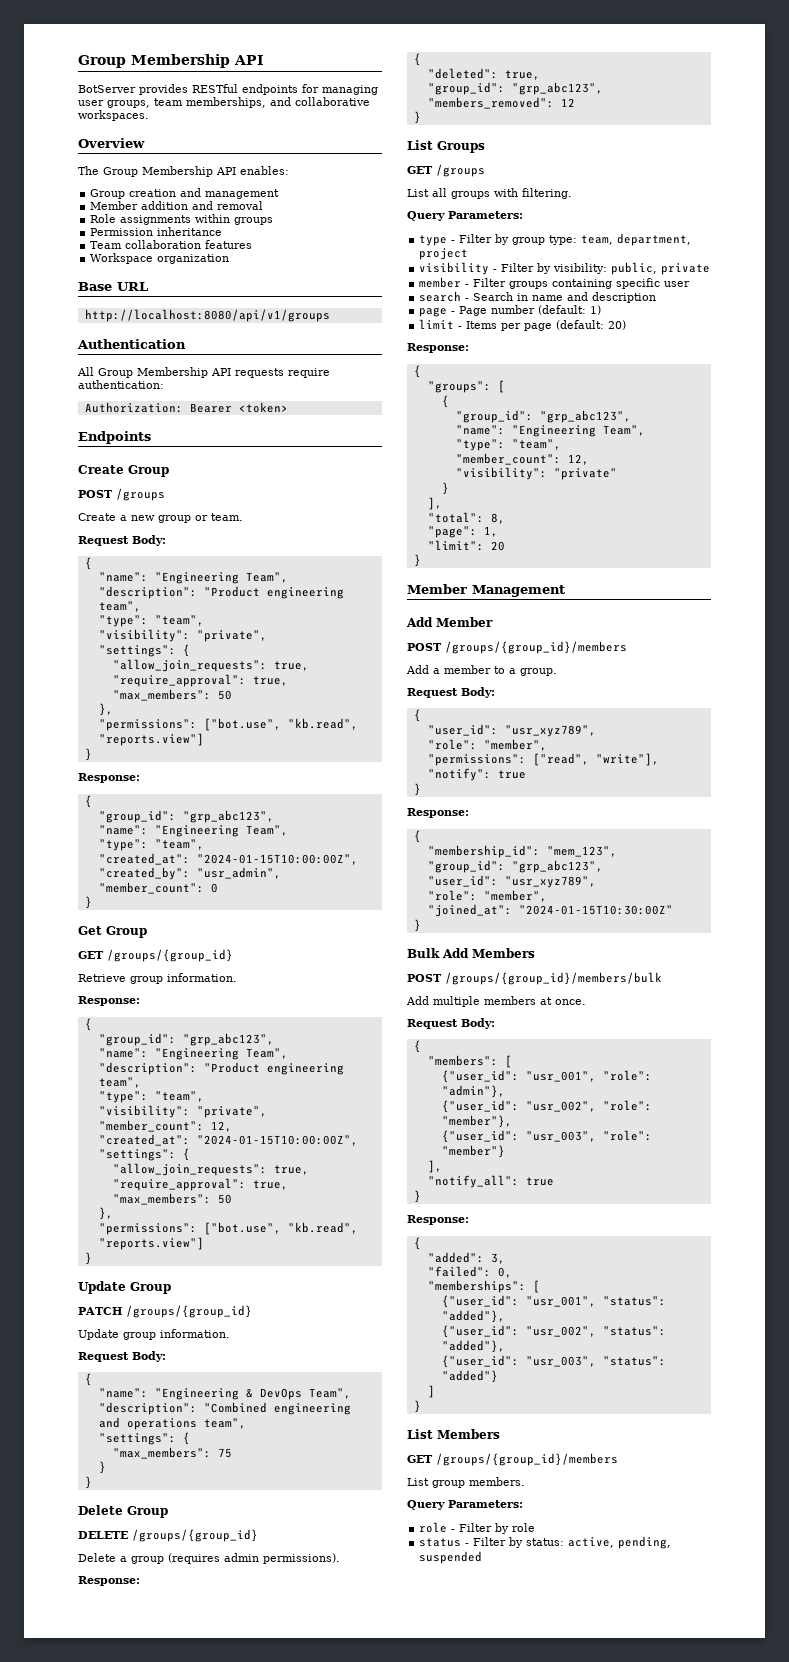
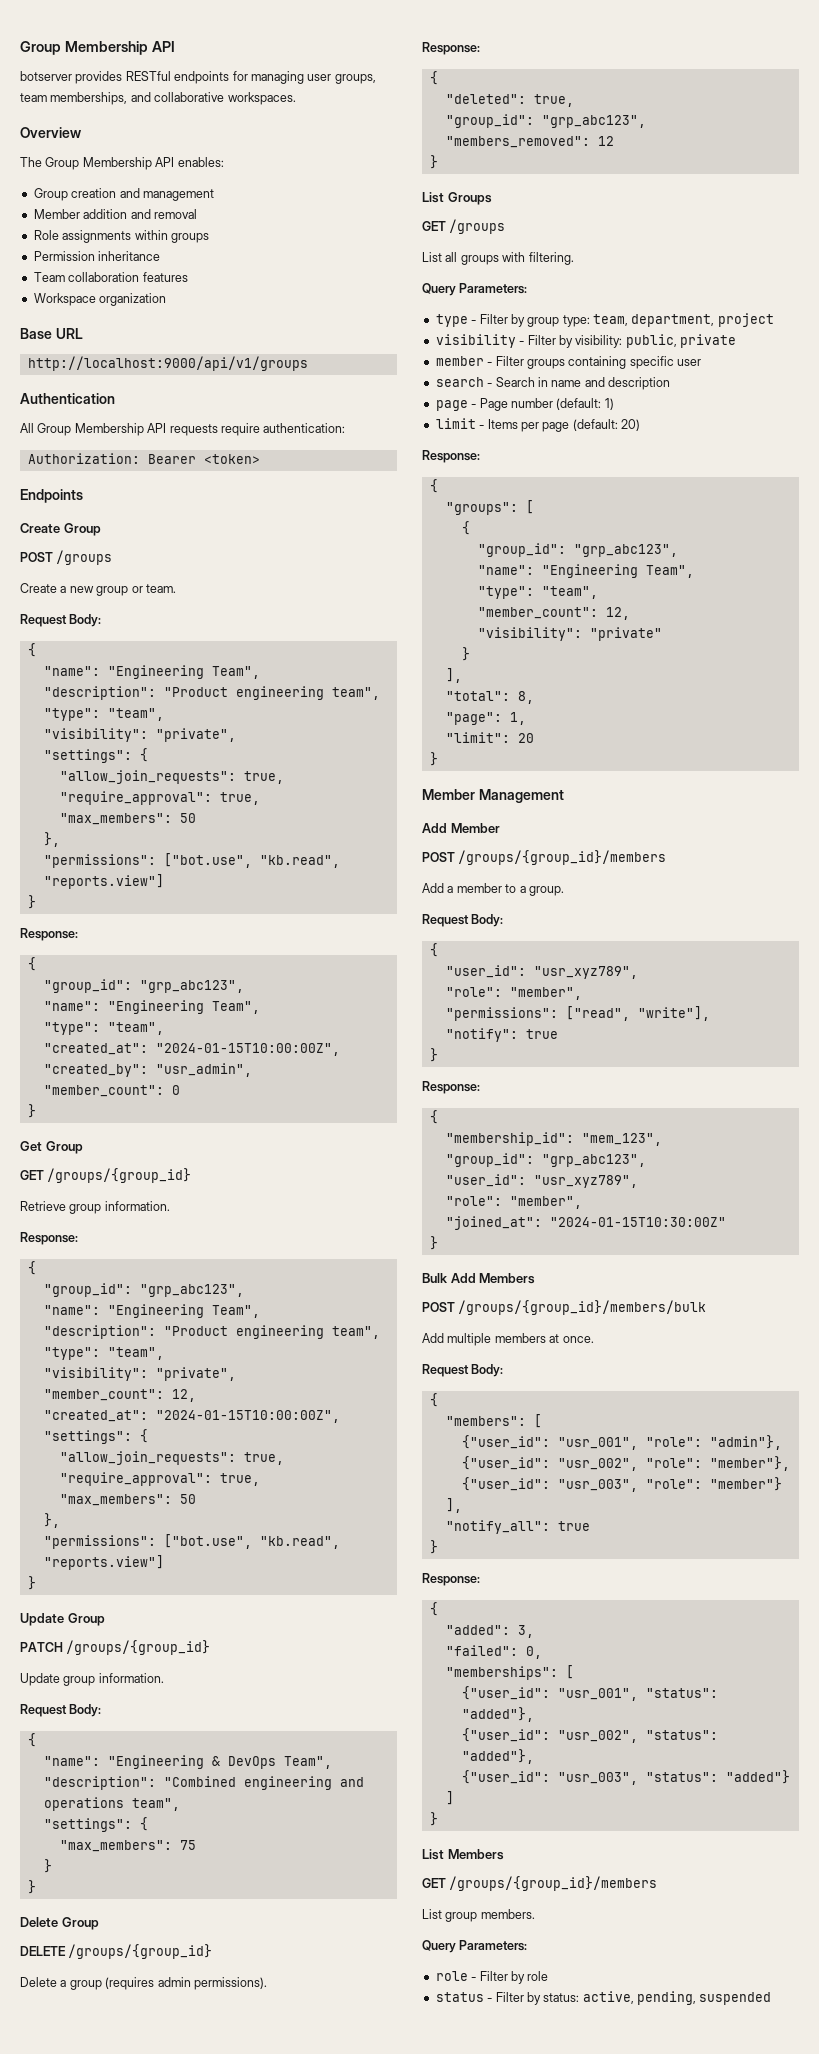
[78,85,136,93] BotServer -> [20,71,72,81] botserver
[84,309,330,322] http://localhost:8080/api/v1/groups -> [27,356,308,371] http://localhost:9000/api/v1/groups

